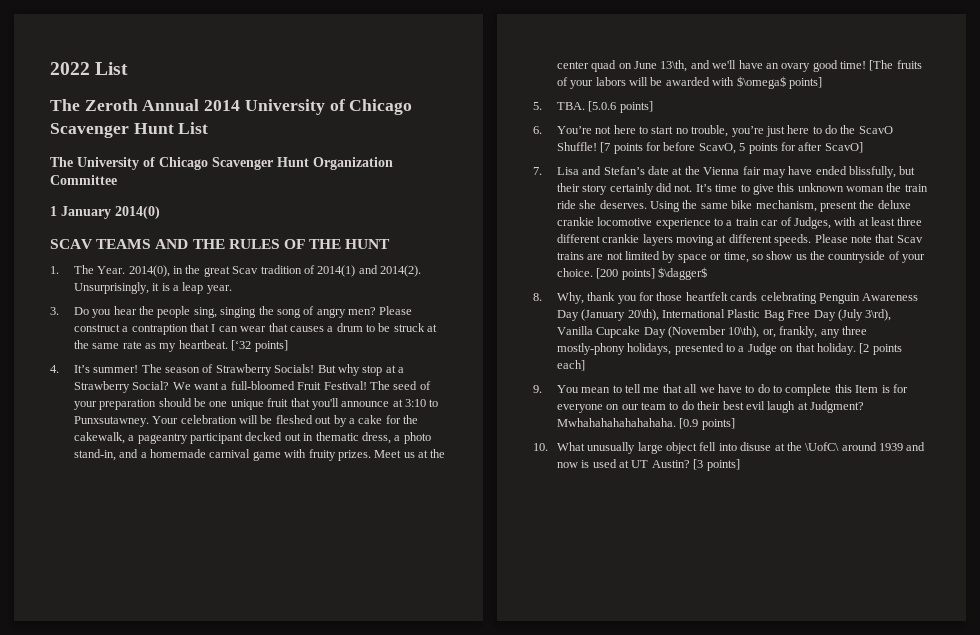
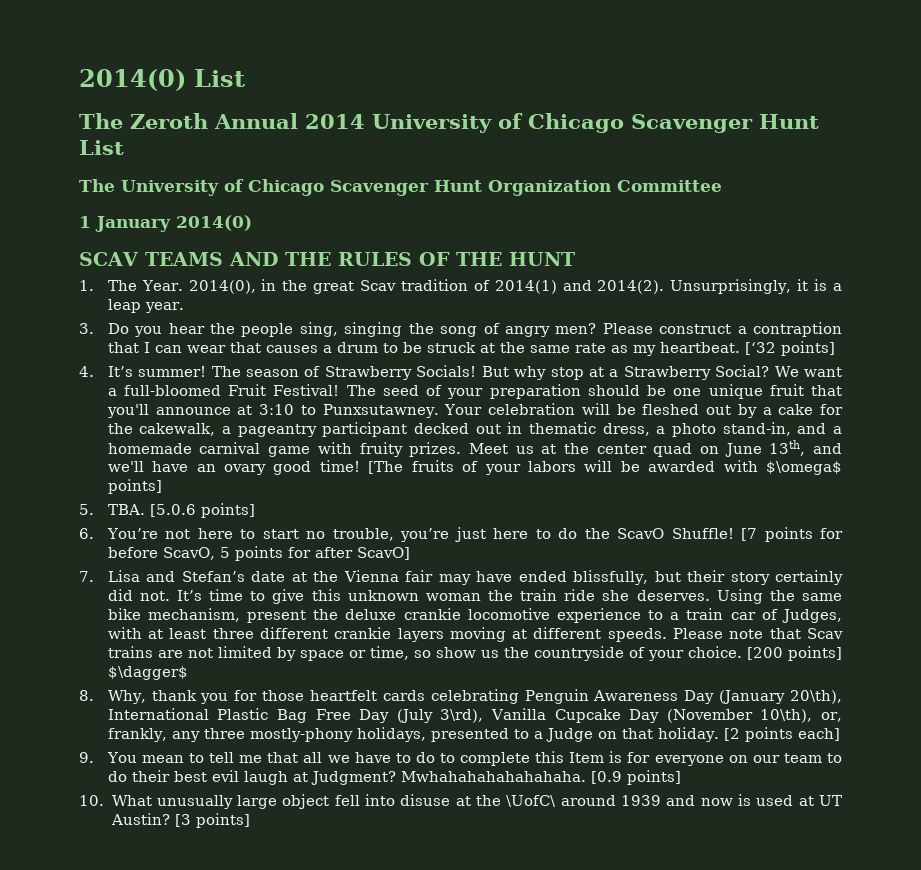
[50,62,90,75] 2022 -> [79,69,186,91] 2014(0)
[660,60,688,72] 13\th, -> [769,440,806,456] 13th,

